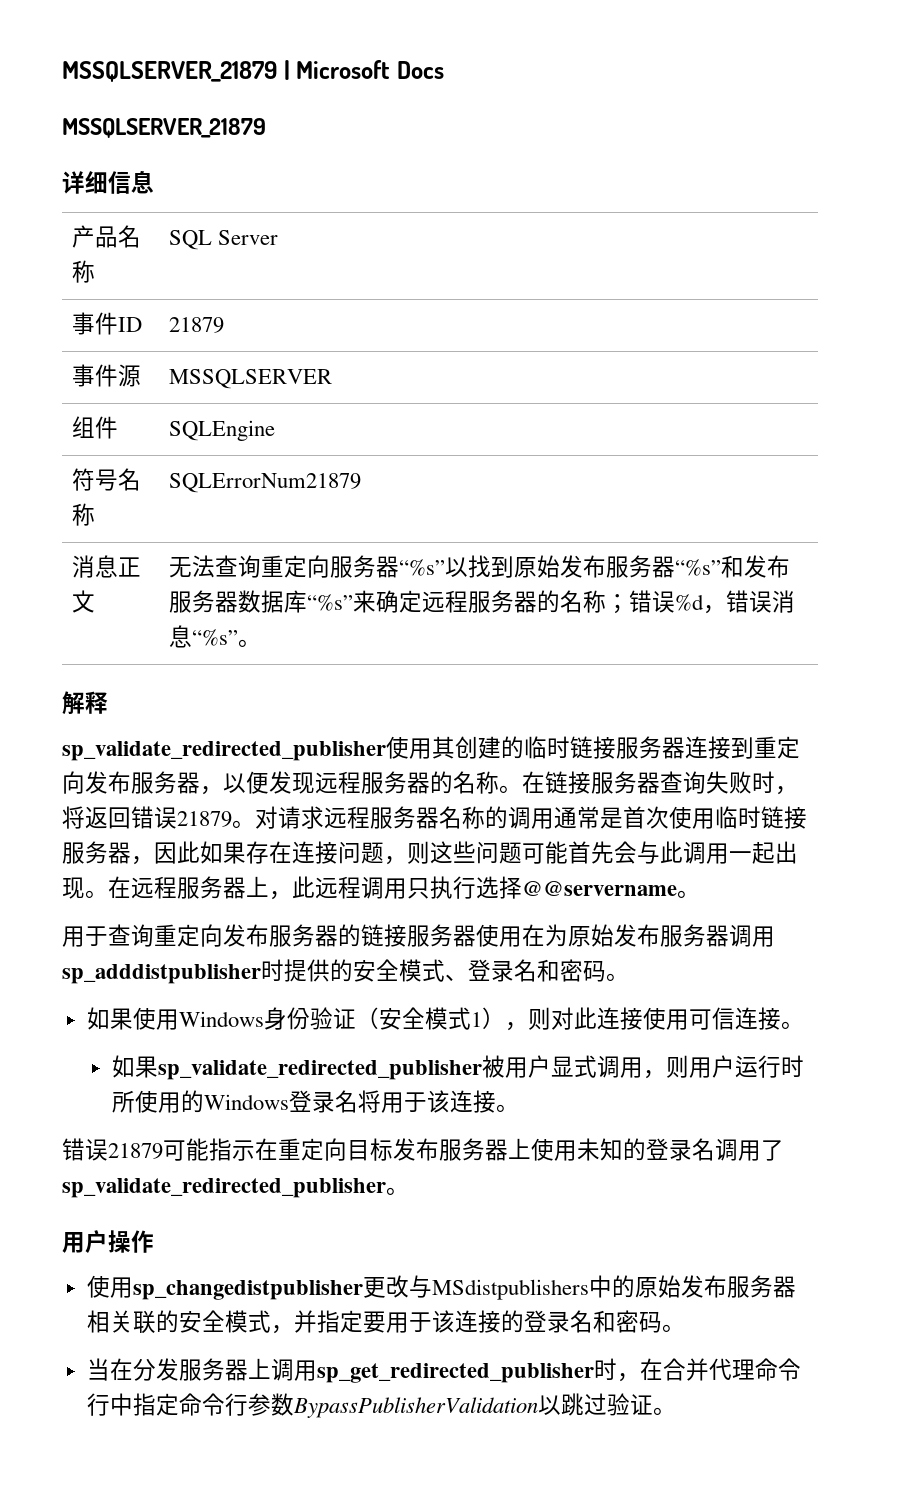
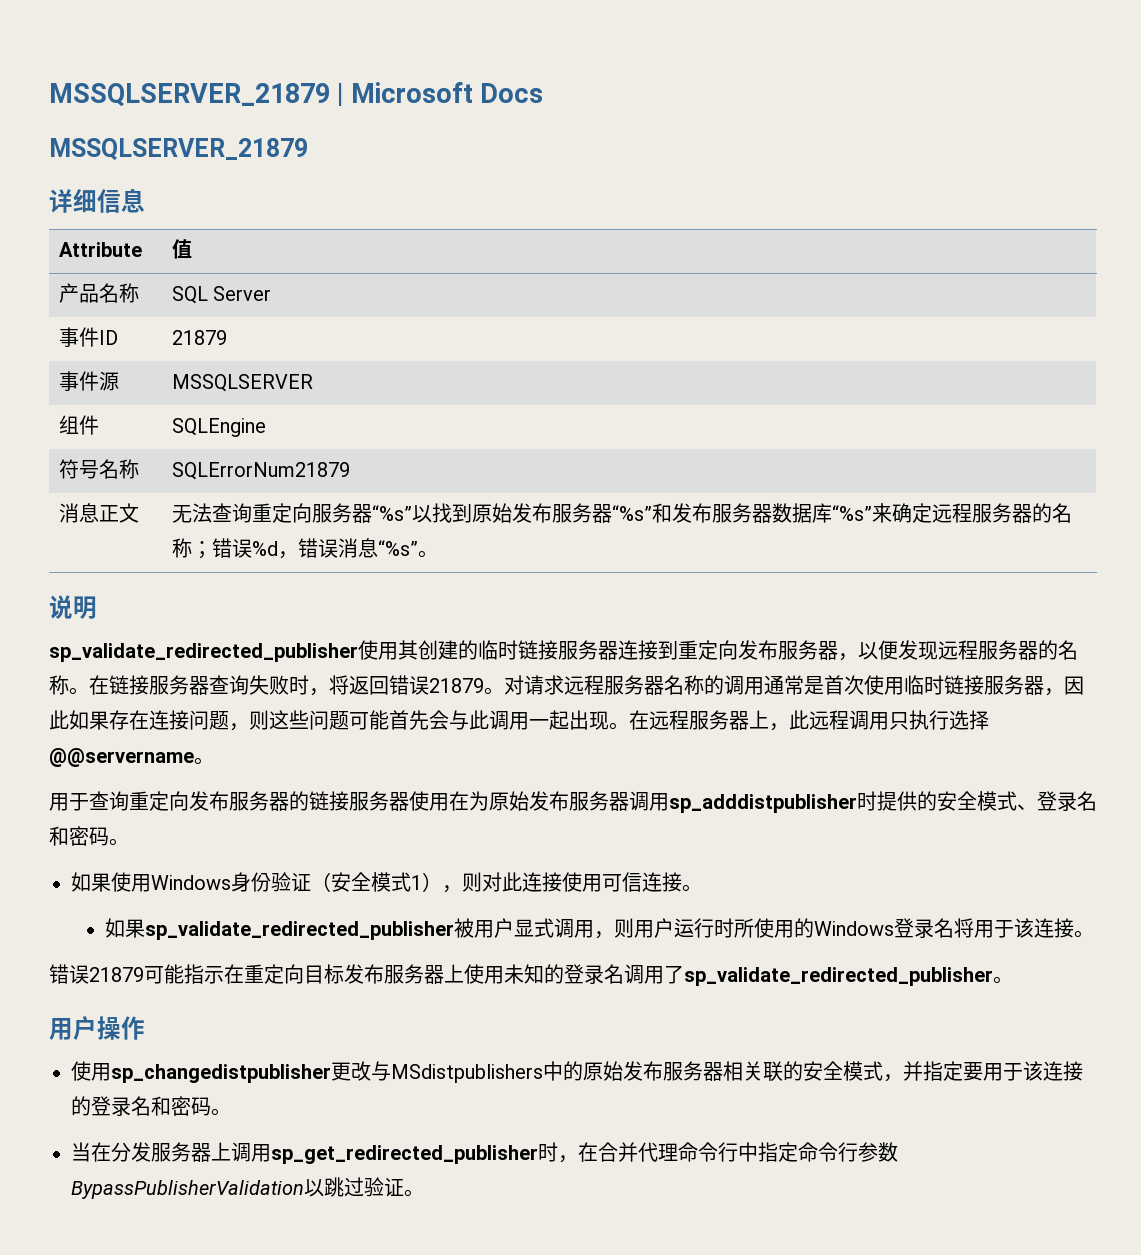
(154, 182) none -> [58,242,142,257] [171,239,192,259] // Attribute | 值
[62,691,108,715] 解释 -> [49,595,97,619] 说明

